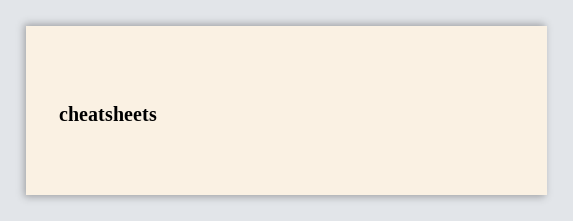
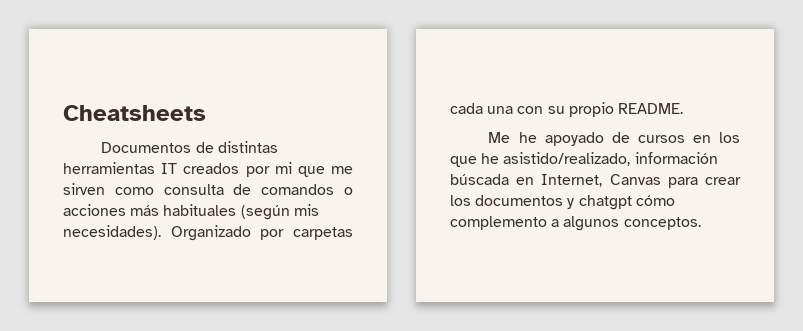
[59,106,157,121] cheatsheets -> [63,105,206,121] [101,141,278,153] [63,162,353,177] [63,183,353,195] [63,204,319,220] [63,225,353,241] [450,102,683,117] [488,132,740,146] [450,152,718,167] [450,174,741,188] [450,195,675,210] [450,216,701,231] Cheatsheets // Documentos de distintas herramientas IT creados por mi que me sirven como consulta de comandos o acciones más habituales (según mis necesidades). Organizado por carpetas cada una con su propio README. // Me he apoyado de cursos en los que he asistido/realizado, información búscada en Internet, Canvas para crear los documentos y chatgpt cómo complemento a algunos conceptos.

